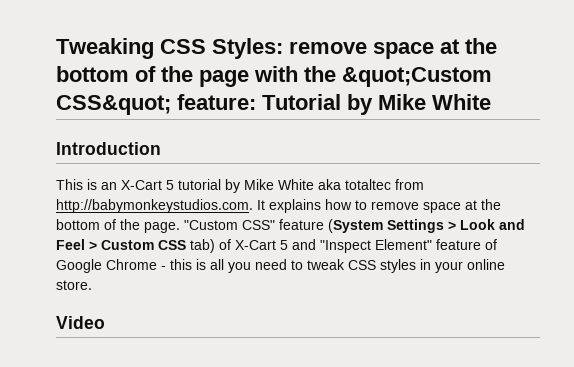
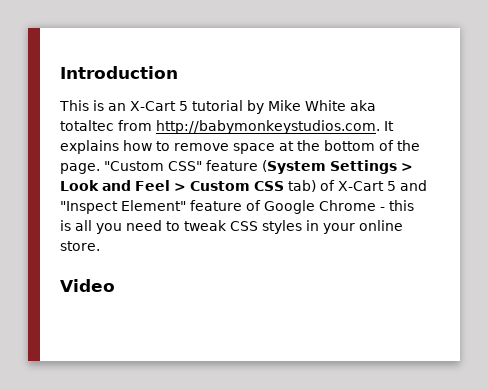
[56,38,497,59] [56,66,492,87] [56,94,491,115] Tweaking CSS Styles: remove space at the bottom of the page with the &quot;Custom CSS&quot; feature: Tutorial by Mike White // -> (60, 72) none

